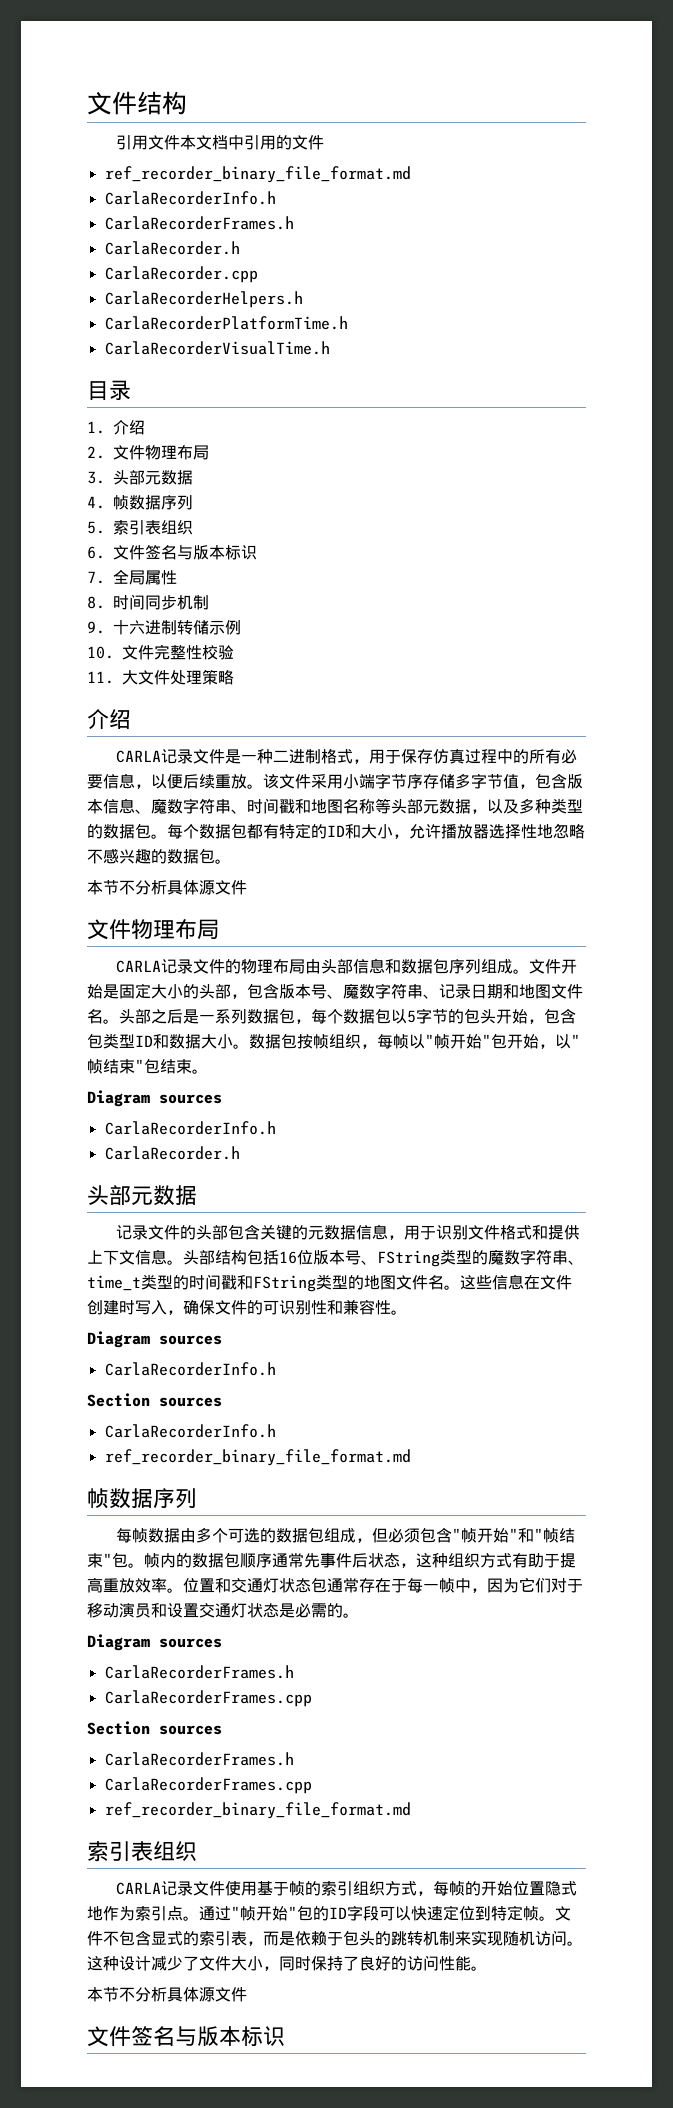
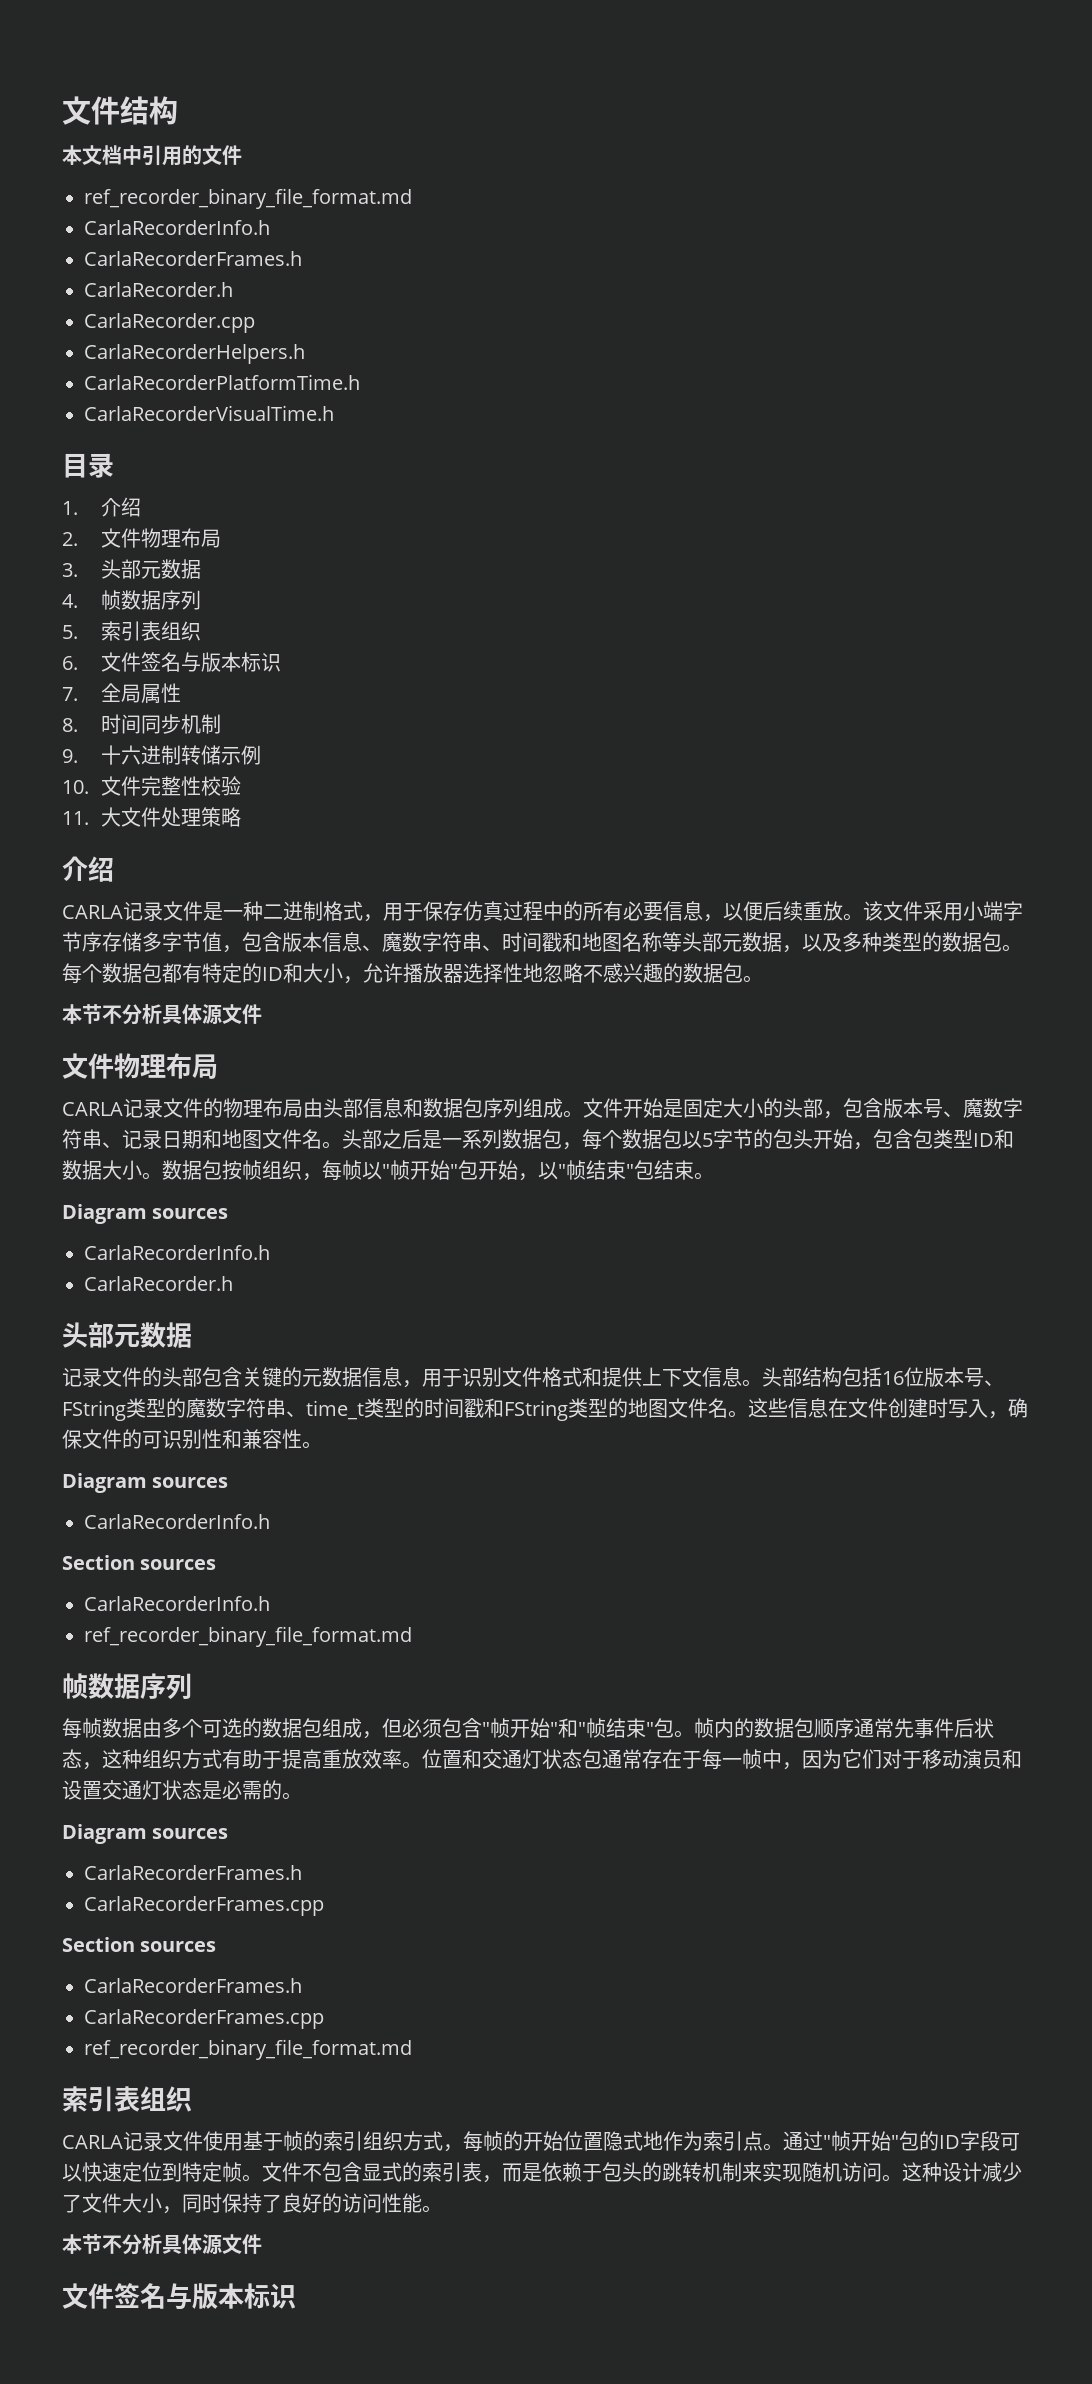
[115,135,180,150] 引用文件 -> (178, 110) none

